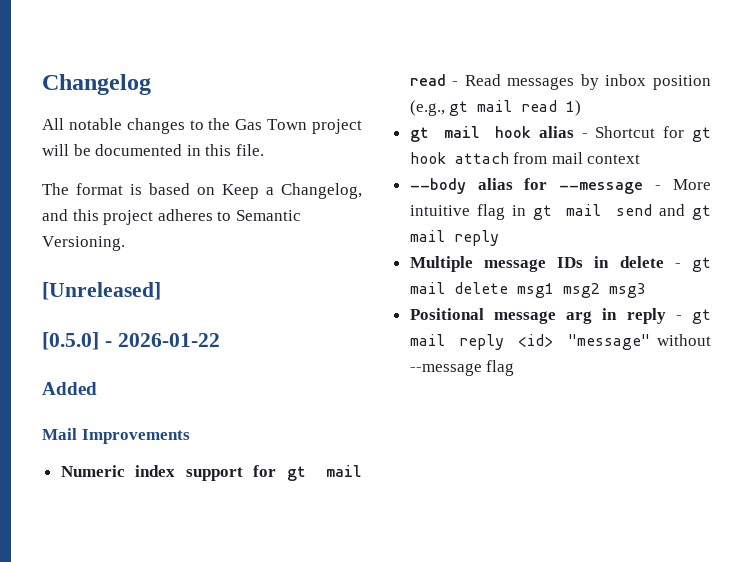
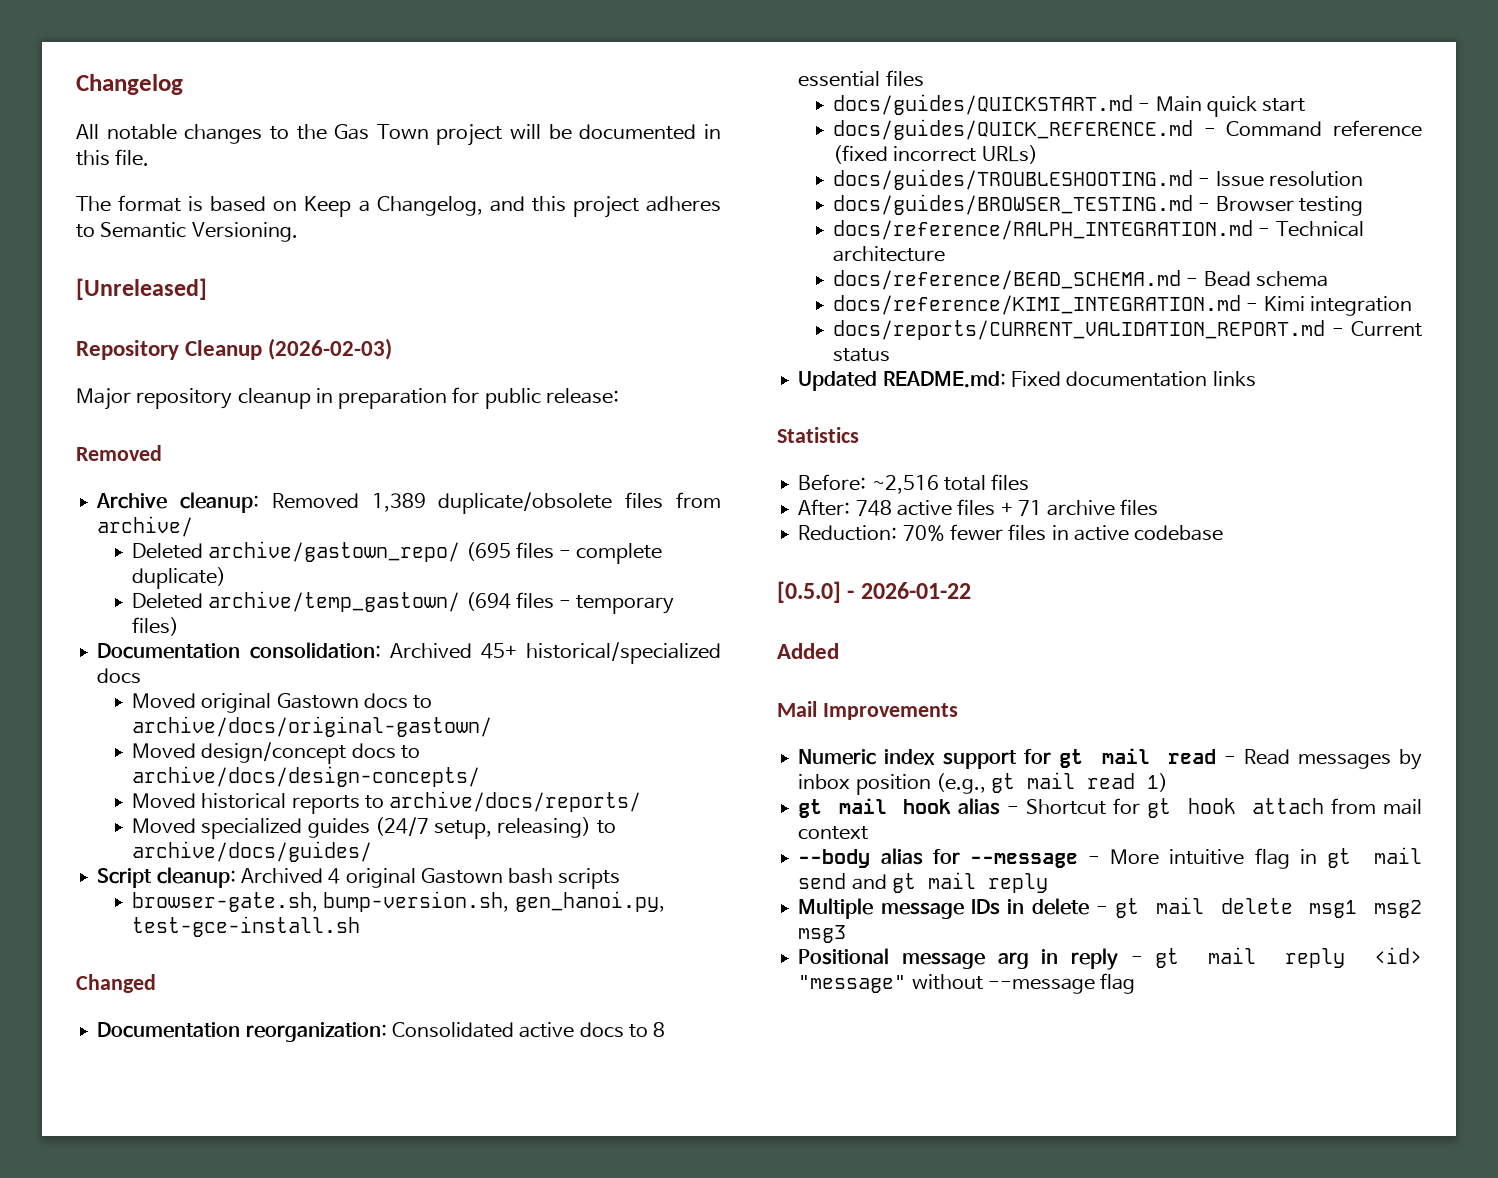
(161, 291) none -> [76,338,393,360] [76,387,619,410] [76,445,162,461] [96,492,721,514] [97,516,194,537] [132,541,663,564] [132,567,227,589] [132,591,675,614] [132,617,180,636] [97,642,721,664] [97,668,142,684] [132,693,433,713] [132,716,493,737] [132,742,420,764] [132,766,481,787] [132,791,642,814] [132,817,616,839] [132,841,373,862] [97,867,621,889] [132,891,665,912] [132,916,361,937] [76,974,156,993] [97,1022,666,1042] [798,70,924,87] [833,94,1306,117] [833,119,1422,140] [833,145,1038,164] [833,169,1363,190] [833,194,1363,216] [833,220,1364,240] [833,246,946,262] [833,270,1328,290] [833,295,1412,316] [833,320,1422,340] [833,348,891,362] [798,371,1256,391] [777,427,859,443] [798,474,1030,494] [798,499,1159,516] [798,524,1224,541] // Repository Cleanup (2026-02-03) // Major repository cleanup in preparation for public release: // Removed // Archive cleanup: Removed 1,389 duplicate/obsolete files from archive/ // Deleted archive/gastown_repo/ (695 files - complete duplicate) // Deleted archive/temp_gastown/ (694 files - temporary files) // Documentation consolidation: Archived 45+ historical/specialized docs // Moved original Gastown docs to archive/docs/original-gastown/ // Moved design/concept docs to archive/docs/design-concepts/ // Moved historical reports to archive/docs/reports/ // Moved specialized guides (24/7 setup, releasing) to archive/docs/guides/ // Script cleanup: Archived 4 original Gastown bash scripts // browser-gate.sh, bump-version.sh, gen_hanoi.py, test-gce-install.sh // Changed // Documentation reorganization: Consolidated active docs to 8 essential files // docs/guides/QUICKSTART.md - Main quick start // docs/guides/QUICK_REFERENCE.md - Command reference (fixed incorrect URLs) // docs/guides/TROUBLESHOOTING.md - Issue resolution // docs/guides/BROWSER_TESTING.md - Browser testing // docs/reference/RALPH_INTEGRATION.md - Technical architecture // docs/reference/BEAD_SCHEMA.md - Bead schema // docs/reference/KIMI_INTEGRATION.md - Kimi integration // docs/reports/CURRENT_VALIDATION_REPORT.md - Current status // Updated README.md: Fixed documentation links // Statistics // Before: ~2,516 total files // After: 748 active files + 71 archive files // Reduction: 70% fewer files in active codebase

